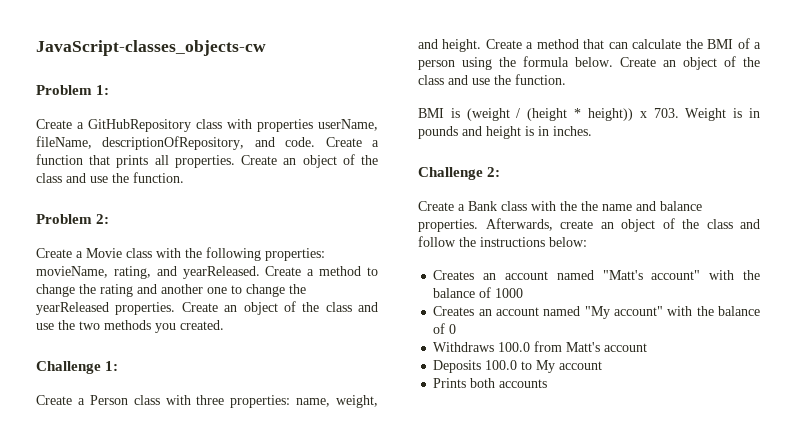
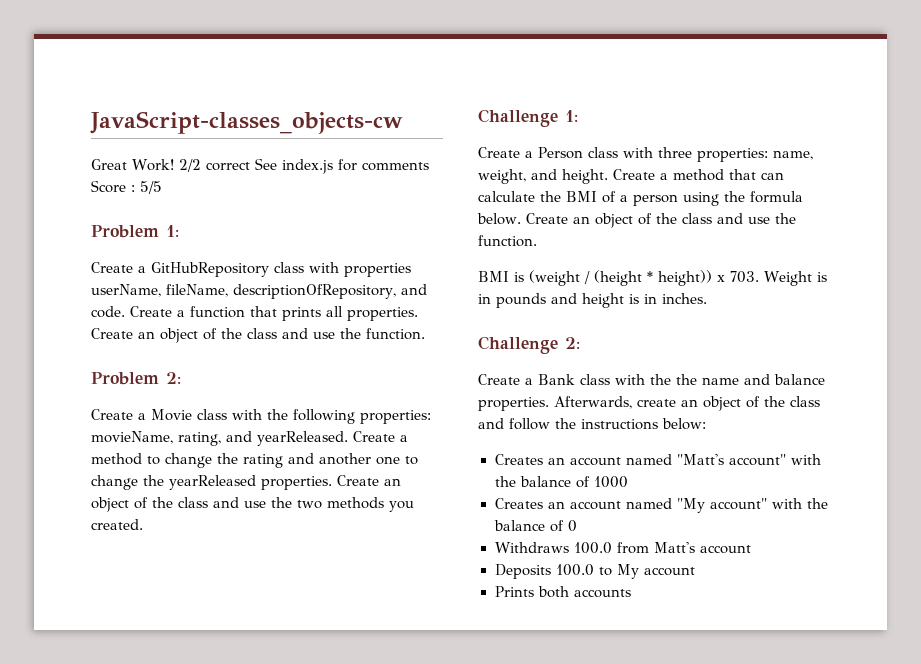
(266, 48) none -> [91,158,429,174] [91,180,162,194] // Great Work! 2/2 correct See index.js for comments Score : 5/5

